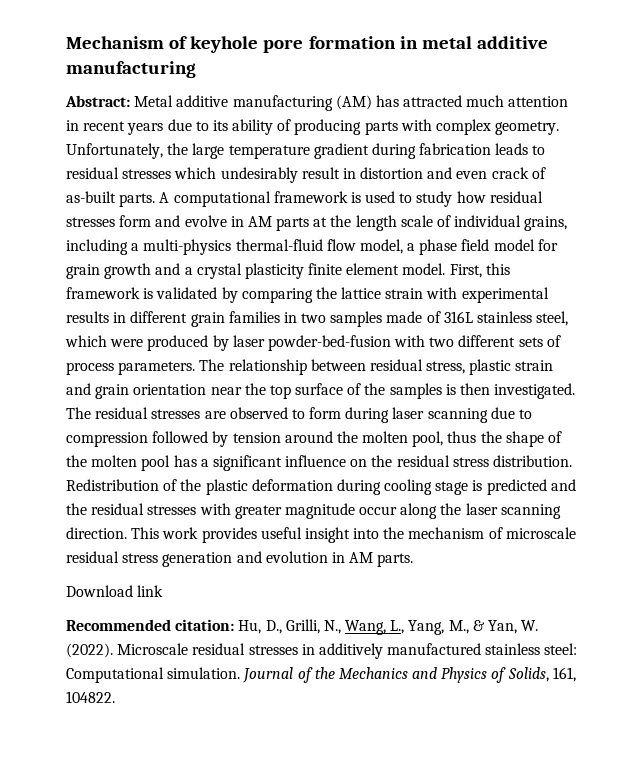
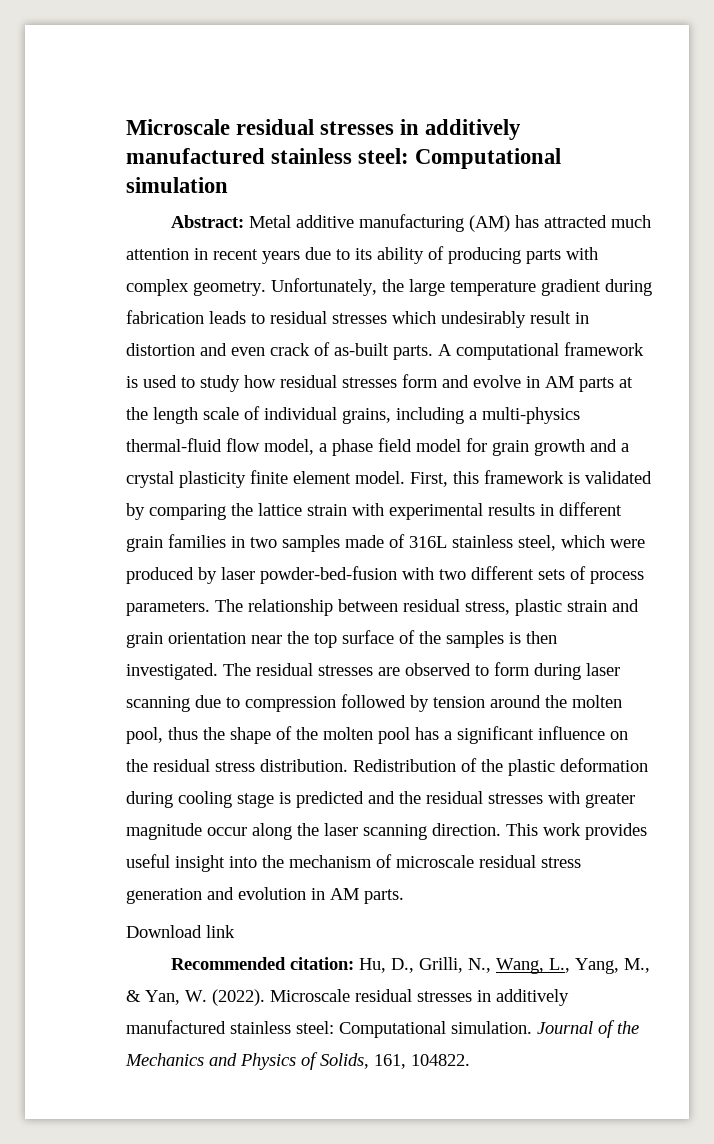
[66,36,548,53] [66,61,196,78] Mechanism of keyhole pore formation in metal additive manufacturing -> [126,119,522,140] [126,148,562,169] [126,177,228,193] Microscale residual stresses in additively manufactured stainless steel: Computational simulation

